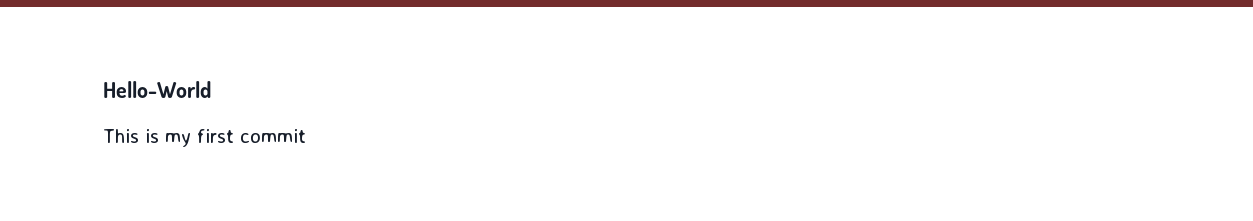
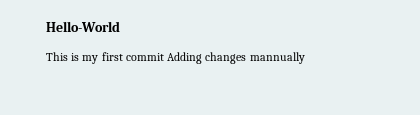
(306, 136) none -> [167,52,305,64] Adding changes mannually

